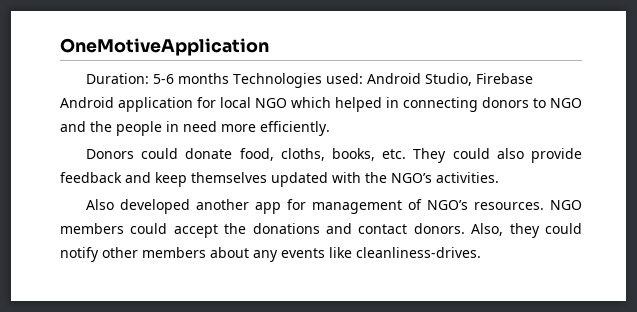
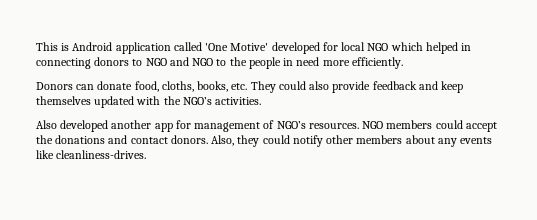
[60,38,269,56] [86,73,534,88] [60,97,193,112] OneMotiveApplication // Duration: 5-6 months Technologies used: Android Studio, Firebase Android application -> [36,42,320,54] This is Android application called 'One Motive' developed
(86, 126) none -> [192,58,227,66] NGO to
[141,148,179,159] could -> [76,84,95,90] can

